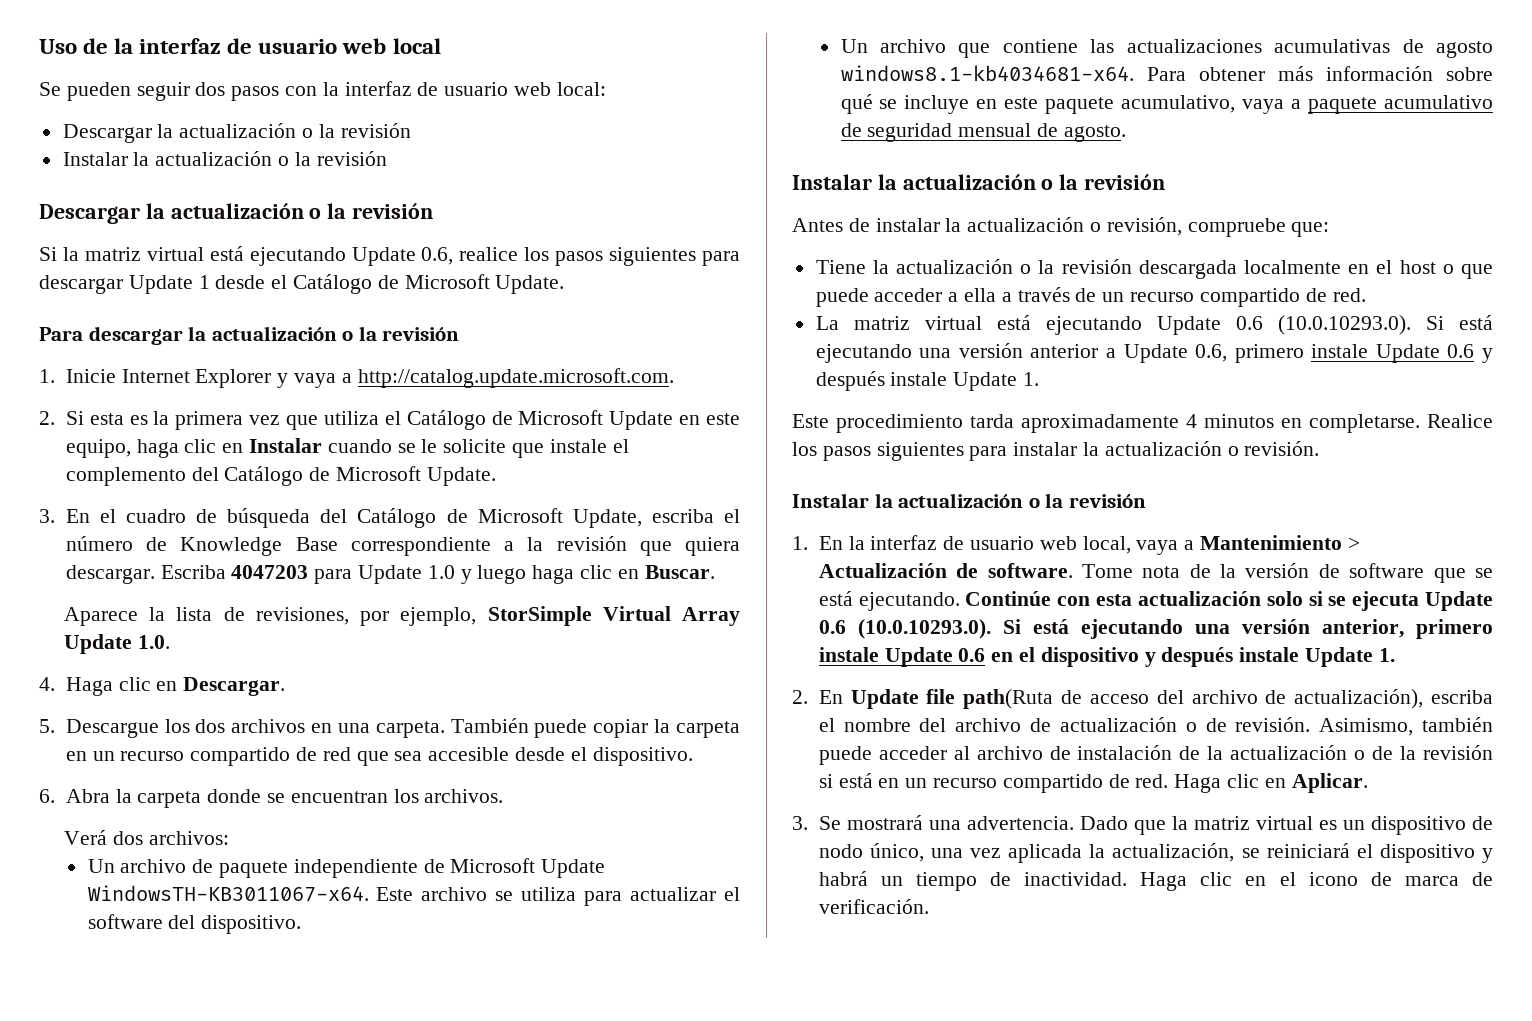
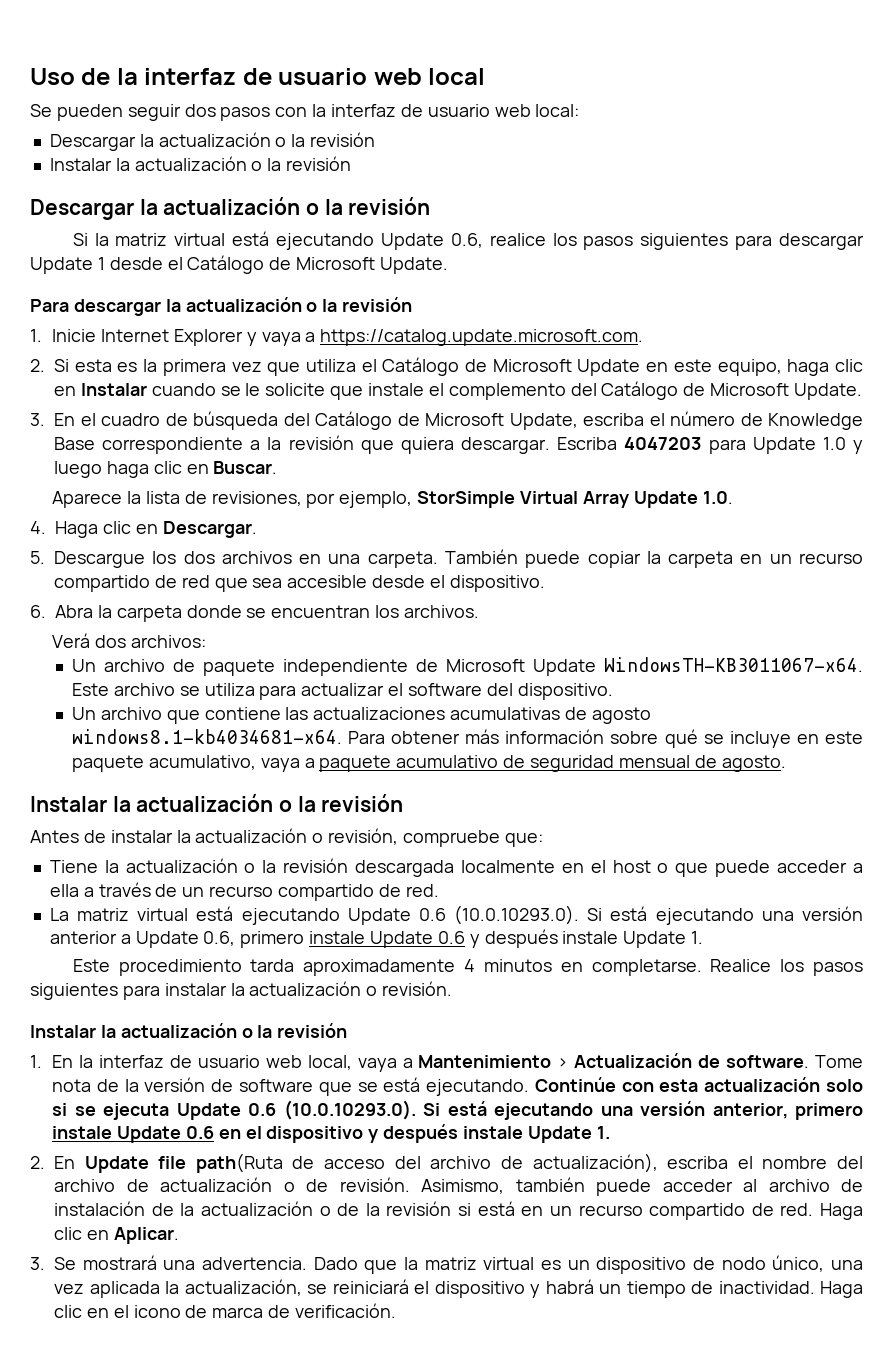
[357,368,674,388] http://catalog.update.microsoft.com. -> [320,329,644,346] https://catalog.update.microsoft.com.

